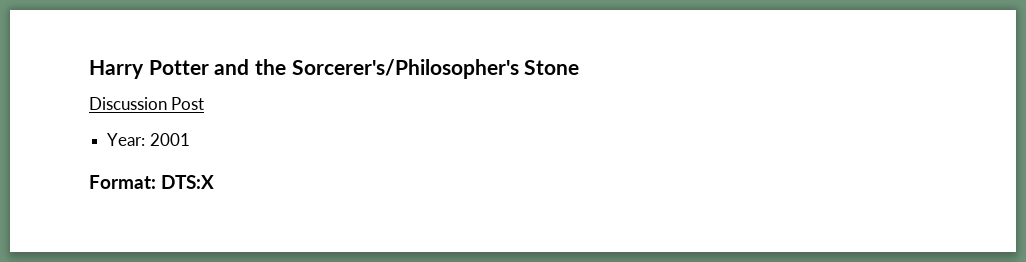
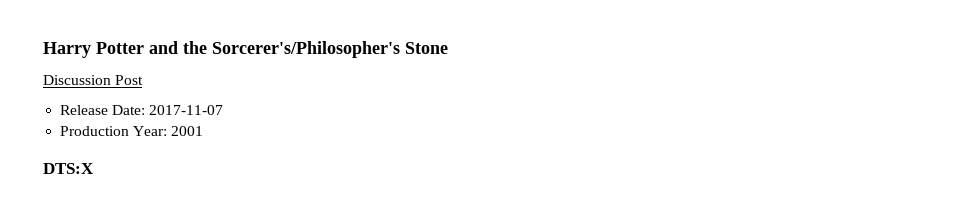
(205, 103) none -> [60,105,224,115] [60,126,130,136] Release Date: 2017-11-07 // Production
[89,175,156,189] Format: -> (204, 131) none

